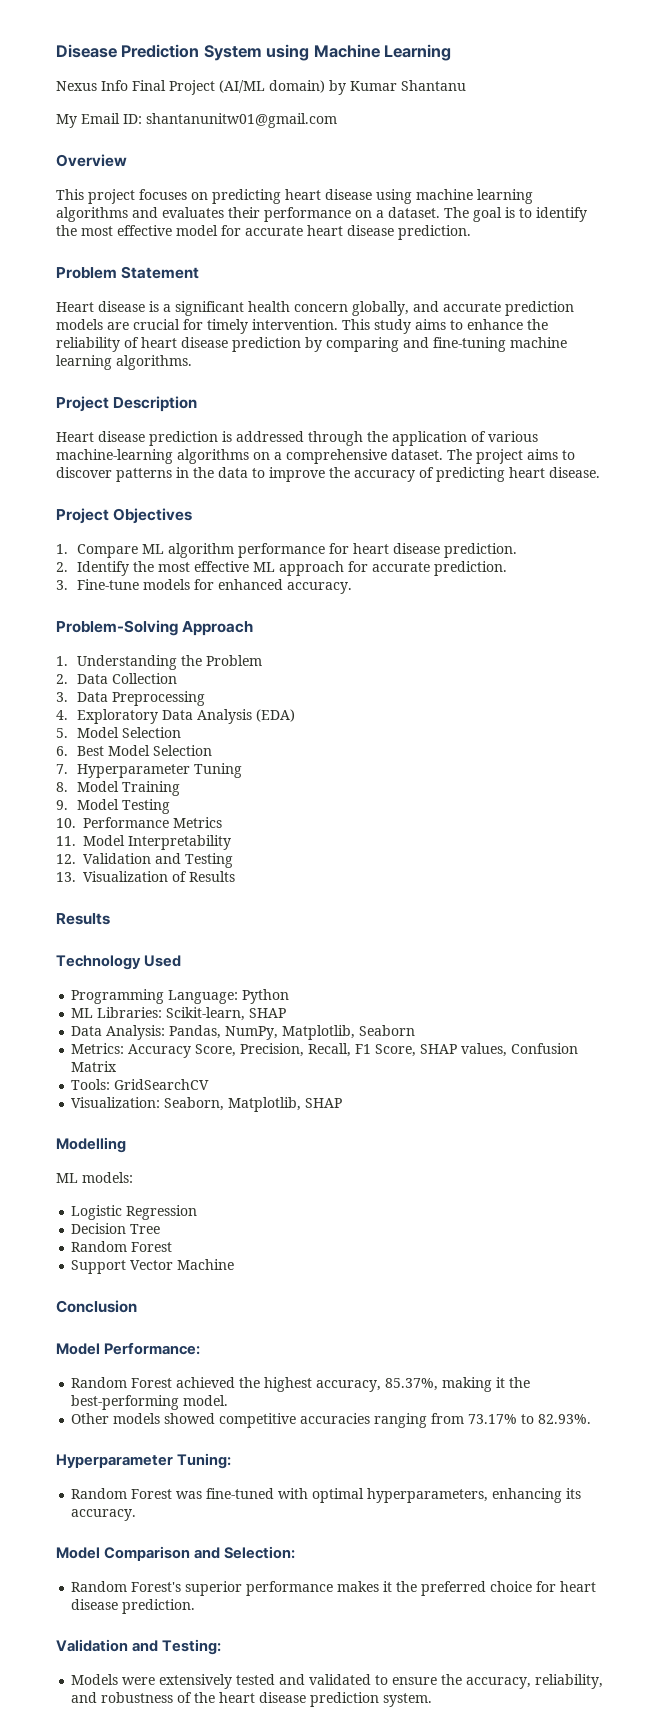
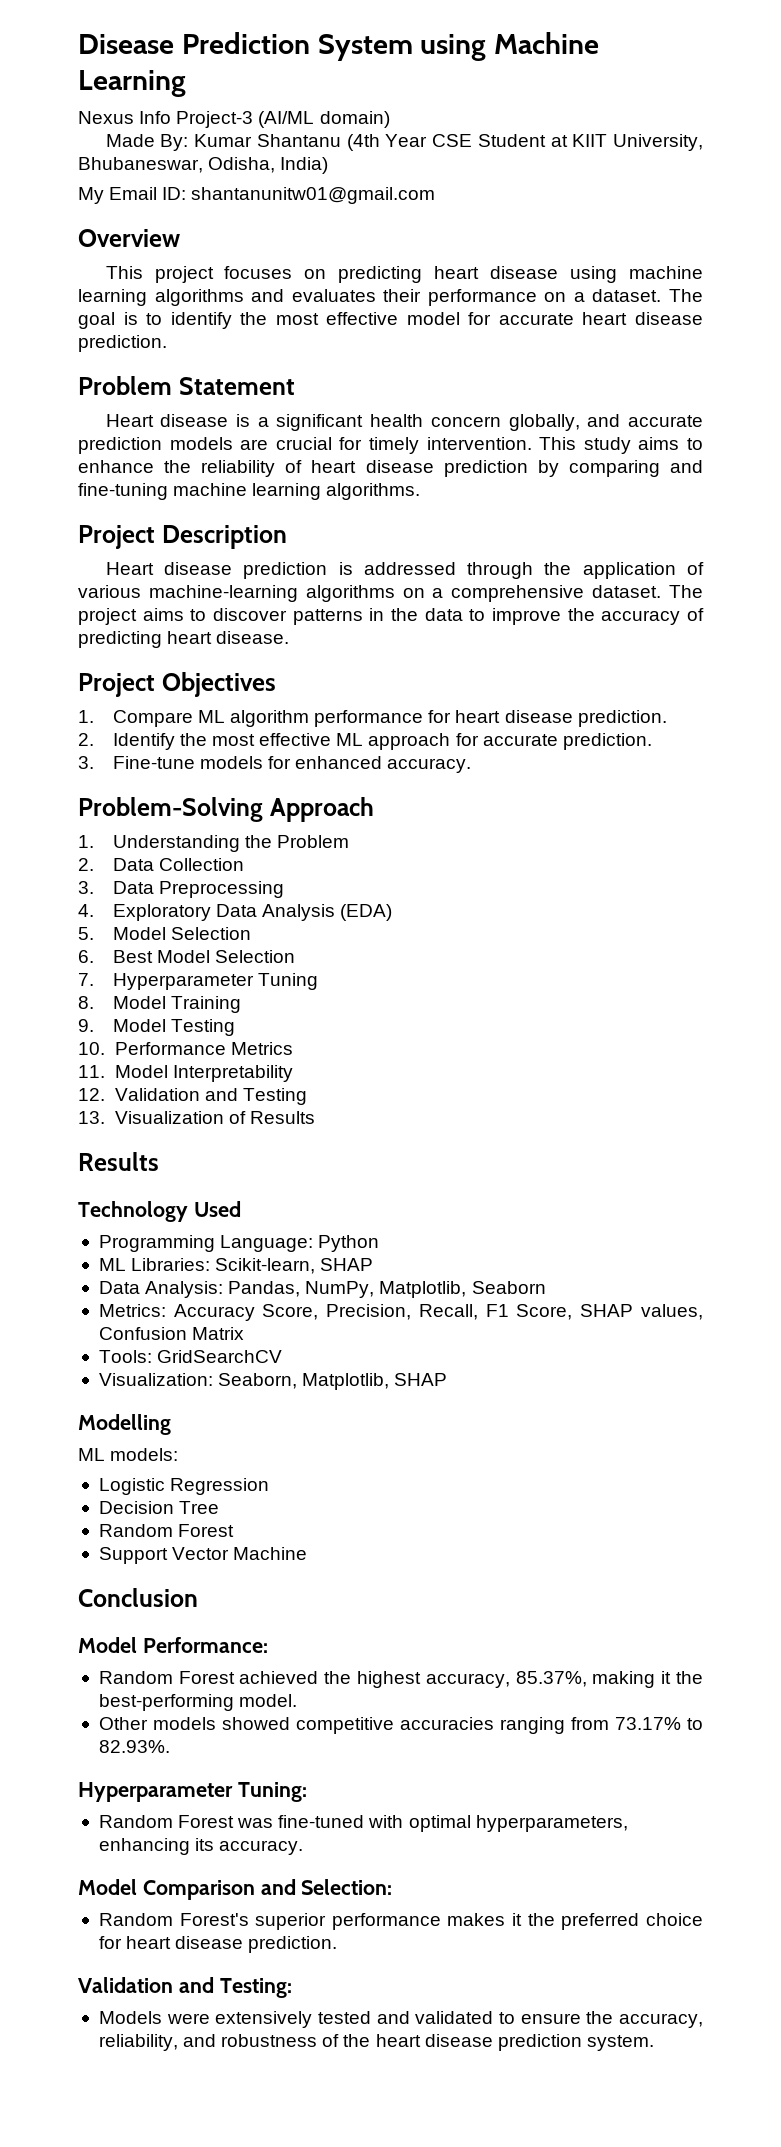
[132,80,215,95] Final Project -> [176,111,254,128] Project-3
[329,80,346,95] by -> [105,134,189,151] // Made By:
(466, 85) none -> [346,134,703,151] [78,157,329,174] (4th Year CSE Student at KIIT University, Bhubaneswar, Odisha, India)

